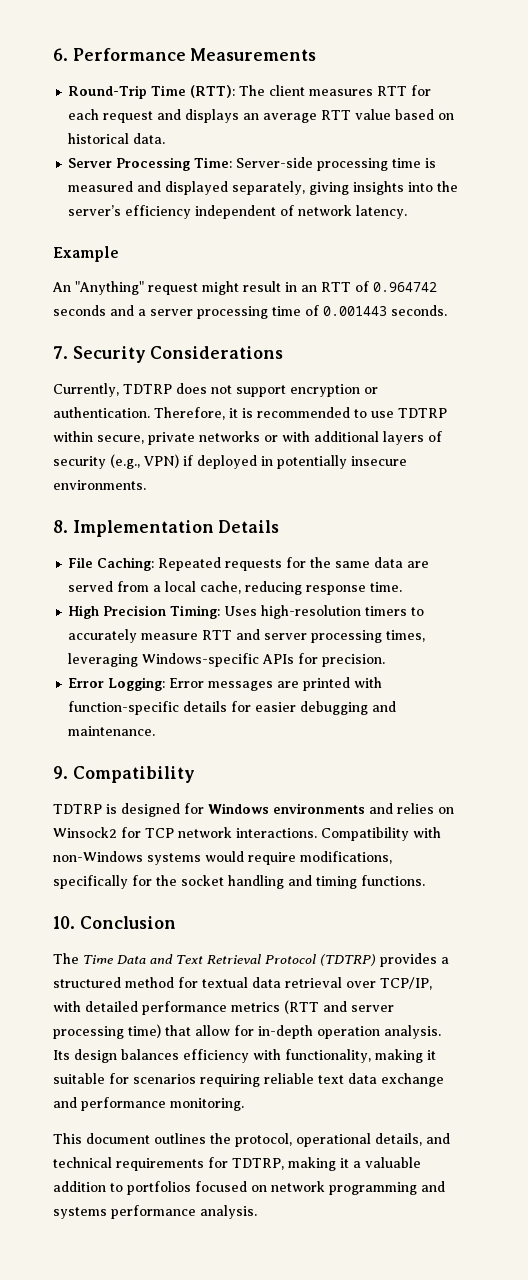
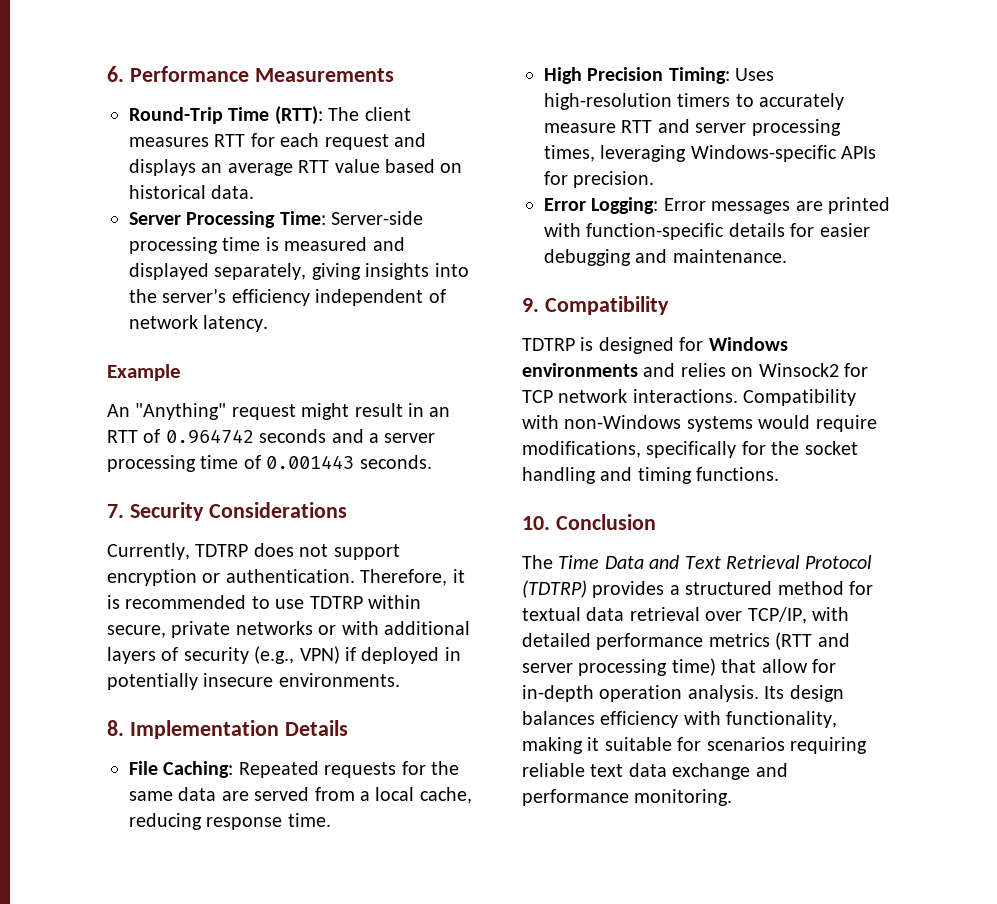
[53,1133,450,1147] [53,1157,421,1171] [53,1181,445,1195] [53,1205,257,1219] // This document outlines the protocol, operational details, and technical requirements for TDTRP, making it a valuable addition to portfolios focused on network programming and systems performance analysis. -> (733, 797) none

